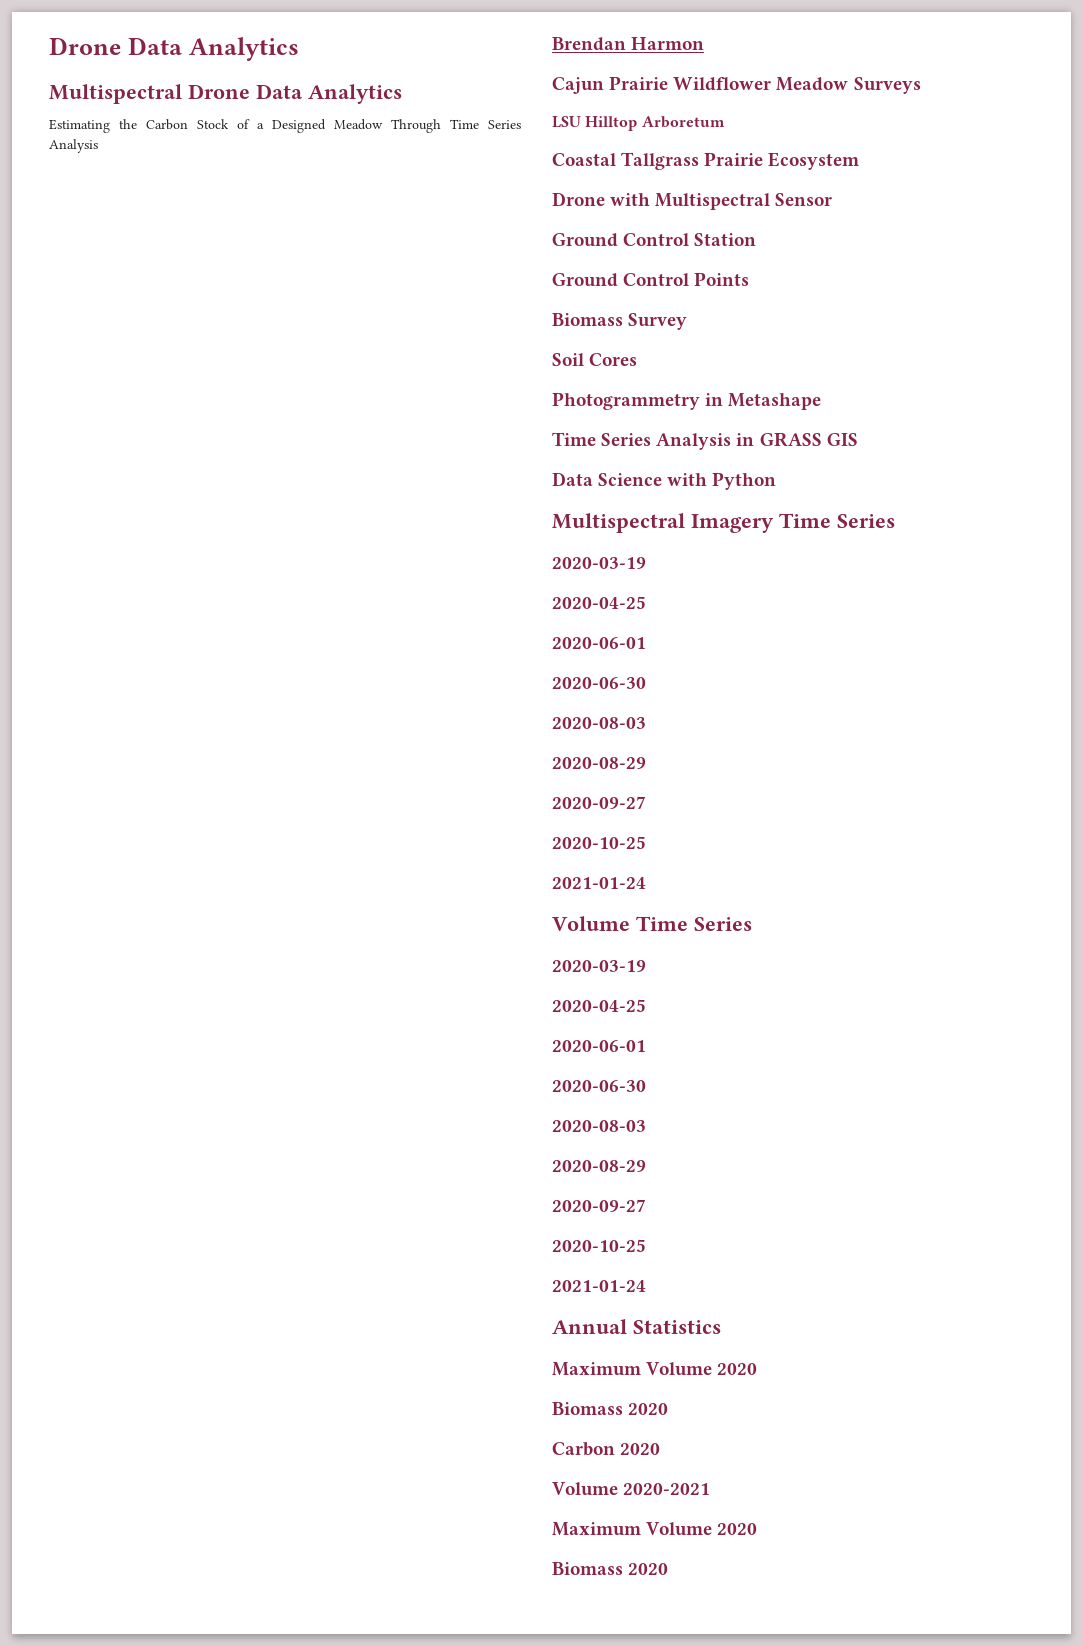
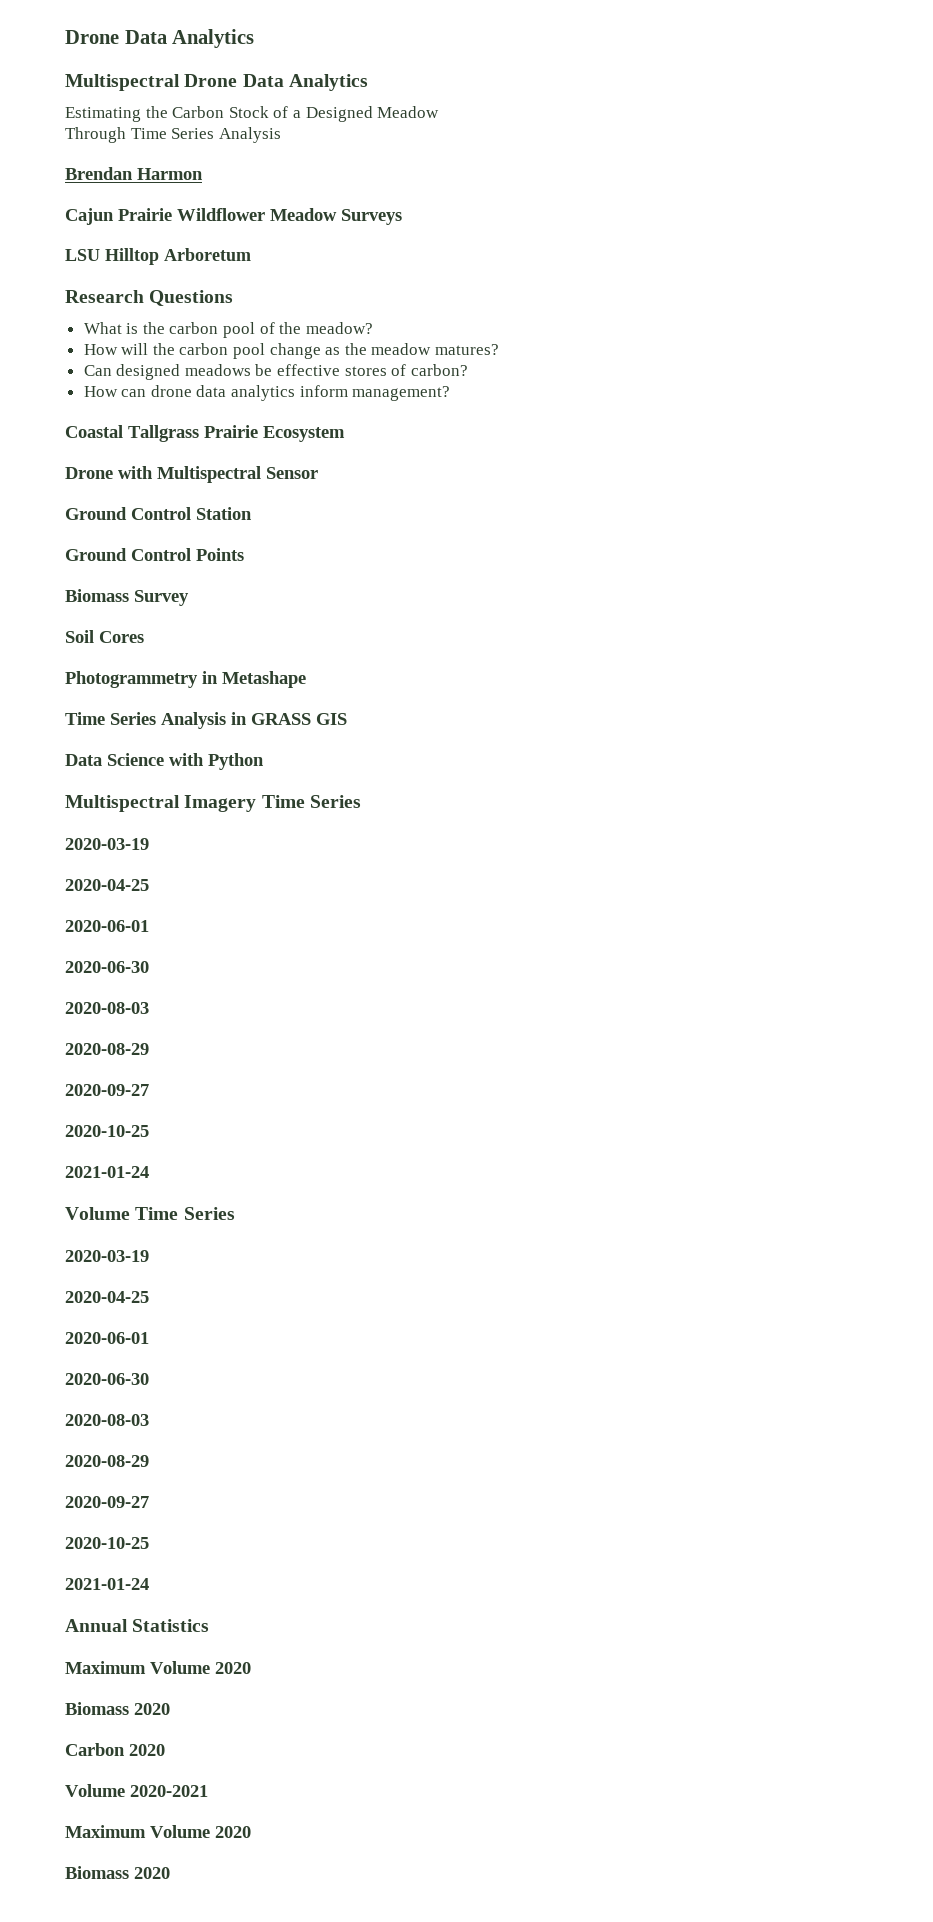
(383, 124) none -> (440, 112) //
(725, 122) none -> [65,290,234,306] [83,322,373,338] [83,343,500,359] [83,364,468,380] [83,385,451,401] // Research Questions // What is the carbon pool of the meadow? // How will the carbon pool change as the meadow matures? // Can designed meadows be effective stores of carbon? // How can drone data analytics inform management?

